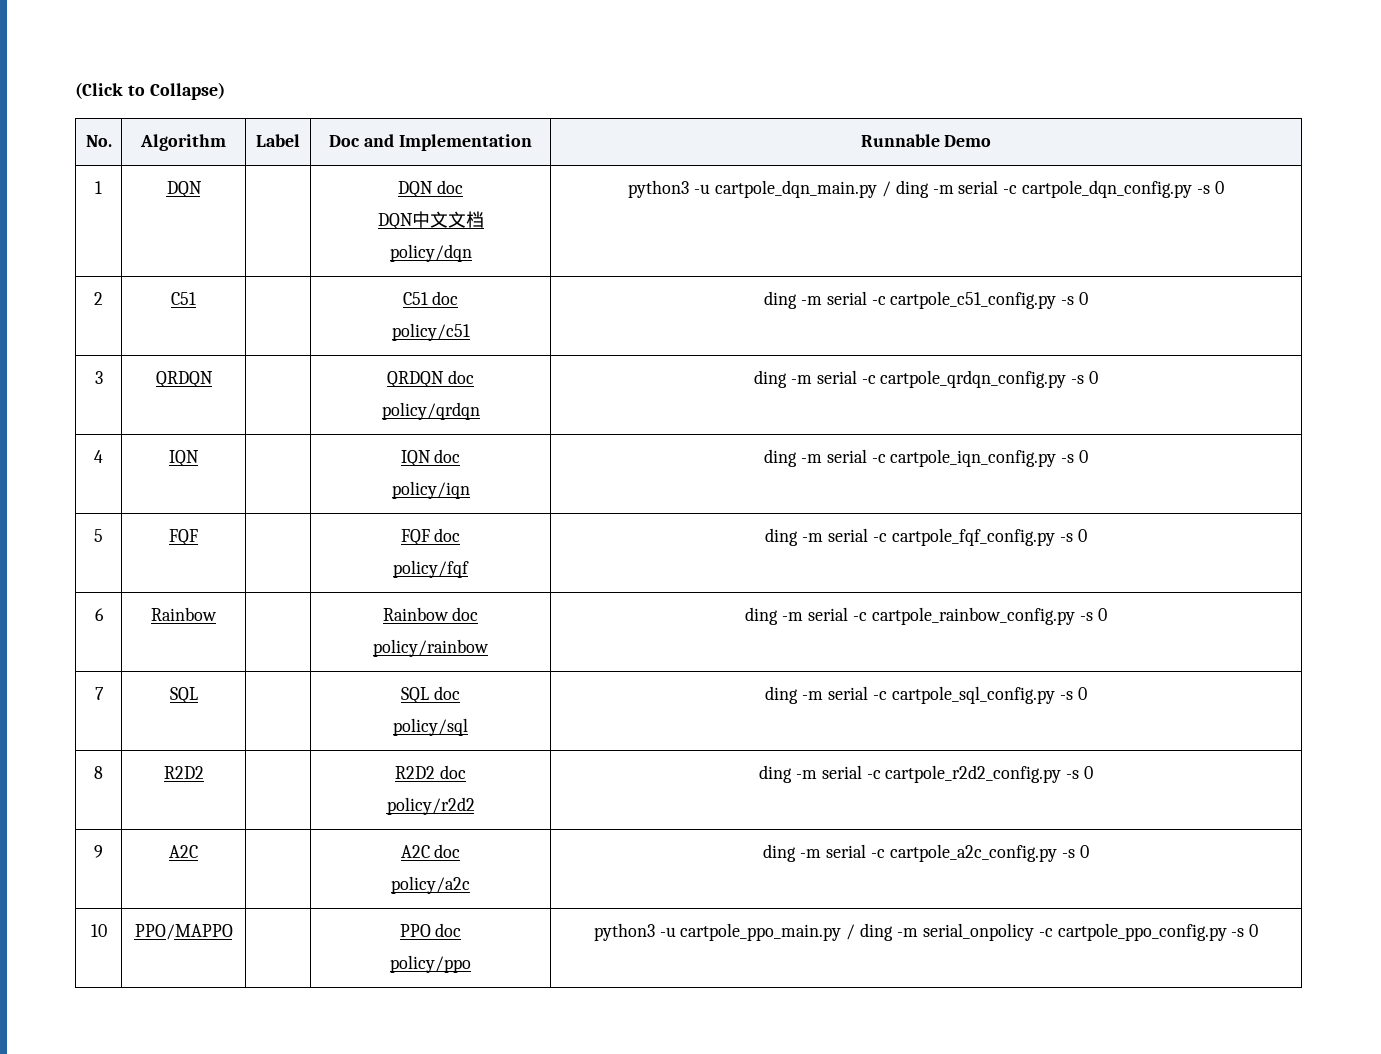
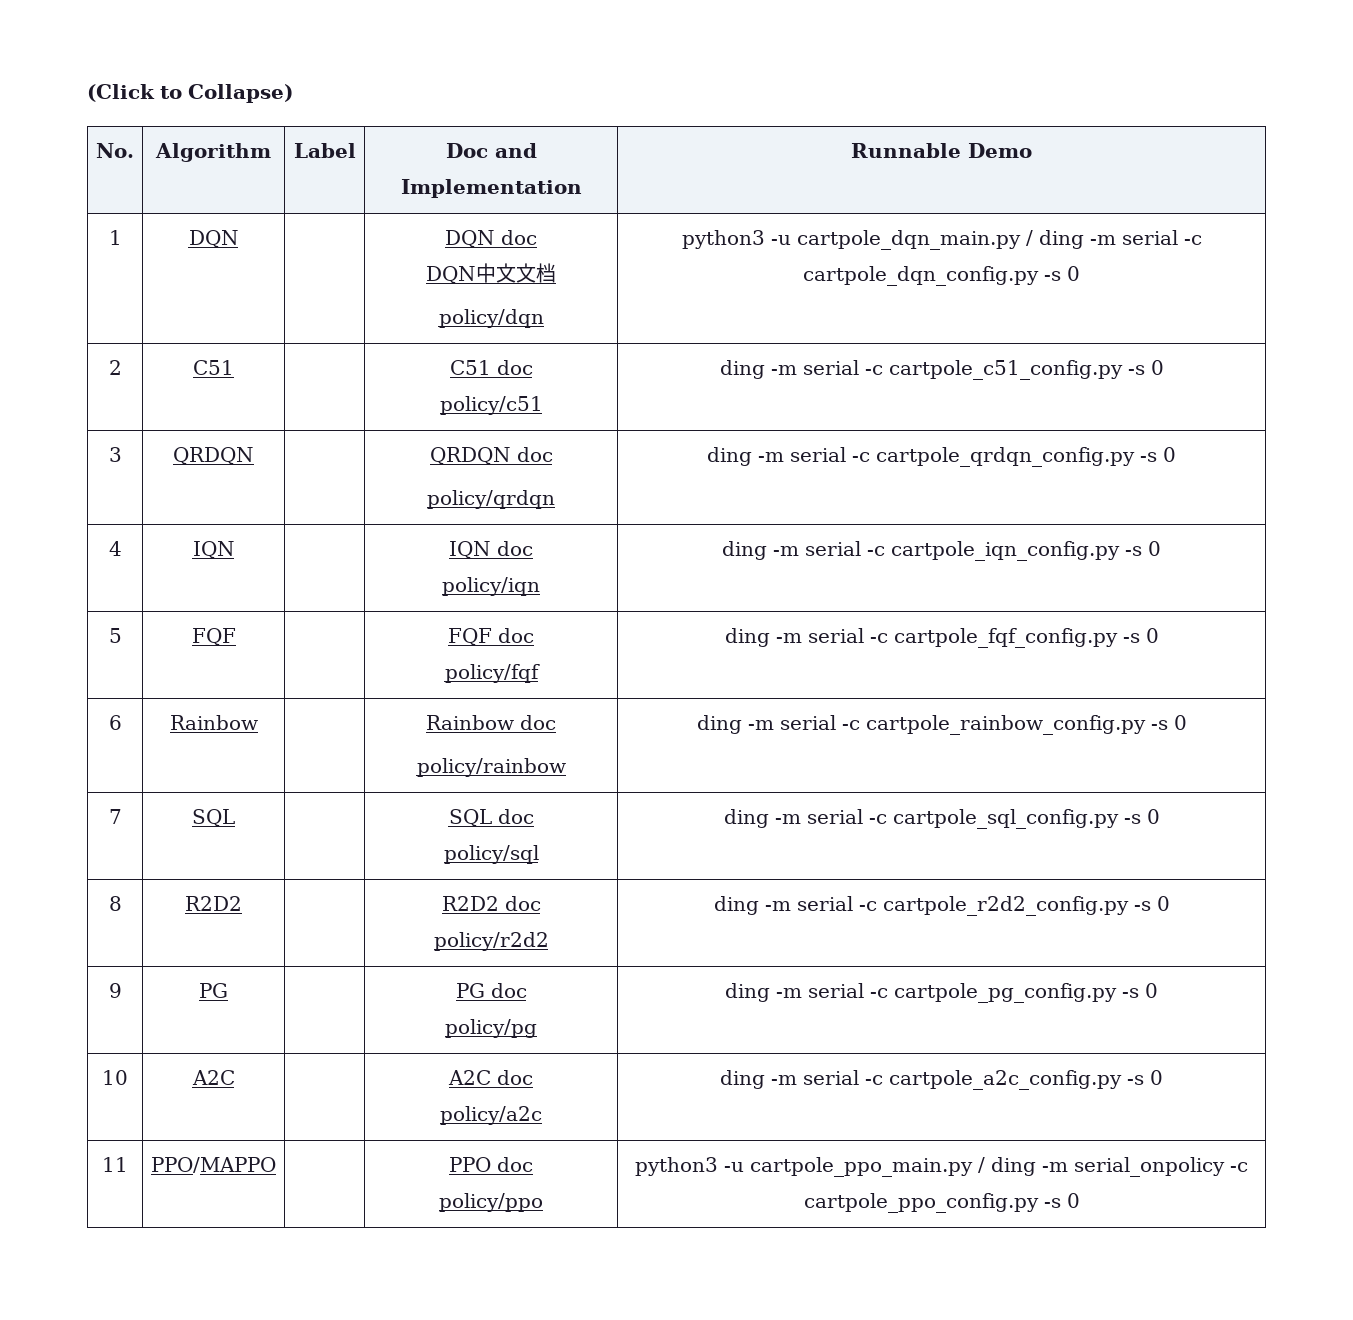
(103, 851) none -> [199,983,228,998] [455,983,527,998] [445,1019,537,1038] [725,983,1158,1003] [102,1070,128,1085] | PG | | PG doc // policy/pg | ding -m serial -c cartpole_pg_config.py -s 0 // 10
[90,924,107,937] 10 -> [102,1157,128,1172] 11

